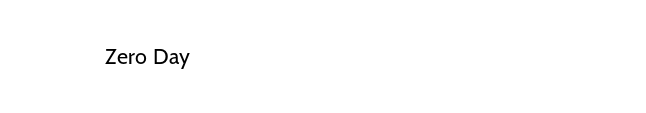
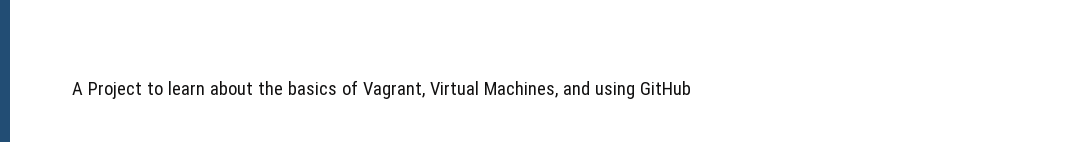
[105,49,190,69] Zero Day -> [72,80,691,99] A Project to learn about the basics of Vagrant, Virtual Machines, and using GitHub

